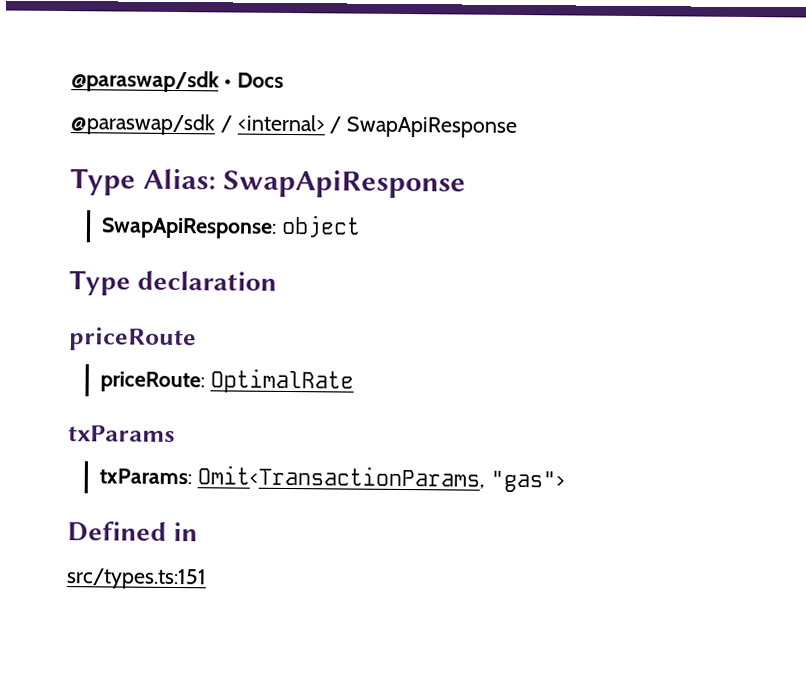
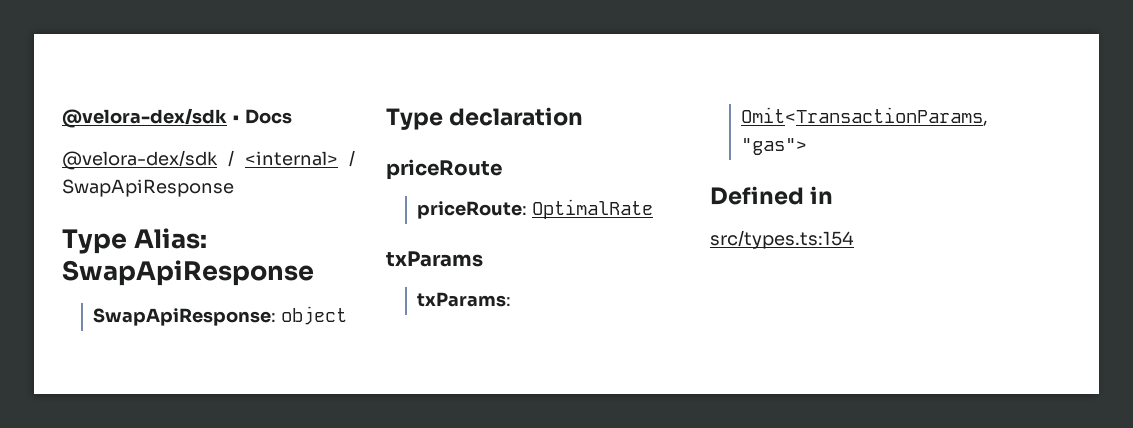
[71,70,220,93] @paraswap/sdk -> [62,108,227,128] @velora-dex/sdk
[70,113,216,136] @paraswap/sdk -> [62,150,218,170] @velora-dex/sdk
[66,568,207,590] src/types.ts:151 -> [710,230,854,249] src/types.ts:154

